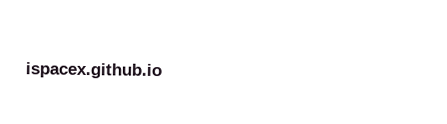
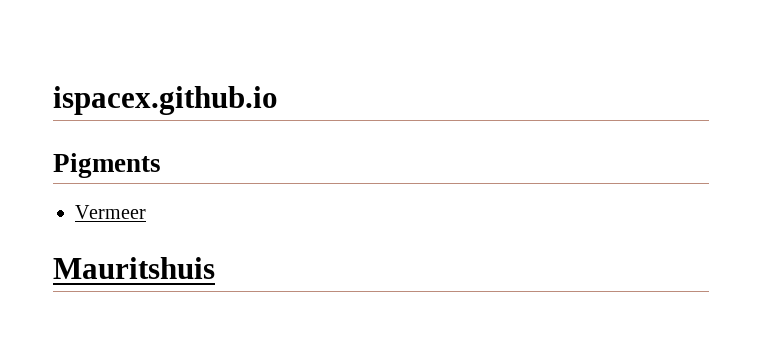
(162, 71) none -> [53,153,161,178] [75,205,146,219] [53,257,215,279] // Pigments // Vermeer // Mauritshuis

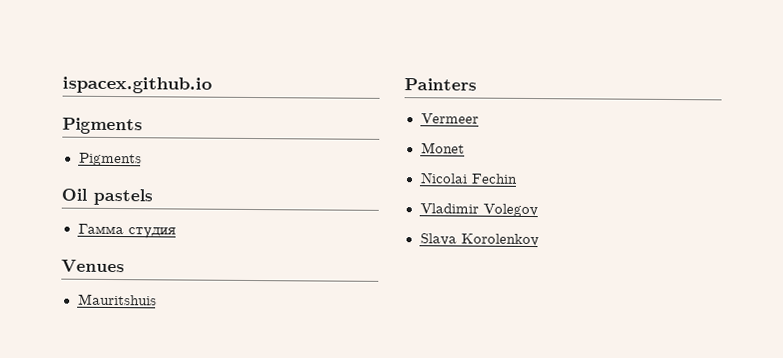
[75,205,146,219] [53,257,215,279] Vermeer // Mauritshuis -> [78,152,142,167] [61,188,153,206] [77,223,176,239] [61,259,125,273] [77,293,157,306] [404,78,477,91] [420,113,479,124] [420,142,465,154] [419,172,518,184] [419,203,538,218] [419,233,539,247] Pigments // Oil pastels // Гамма студия // Venues // Mauritshuis // Painters // Vermeer // Monet // Nicolai Fechin // Vladimir Volegov // Slava Korolenkov

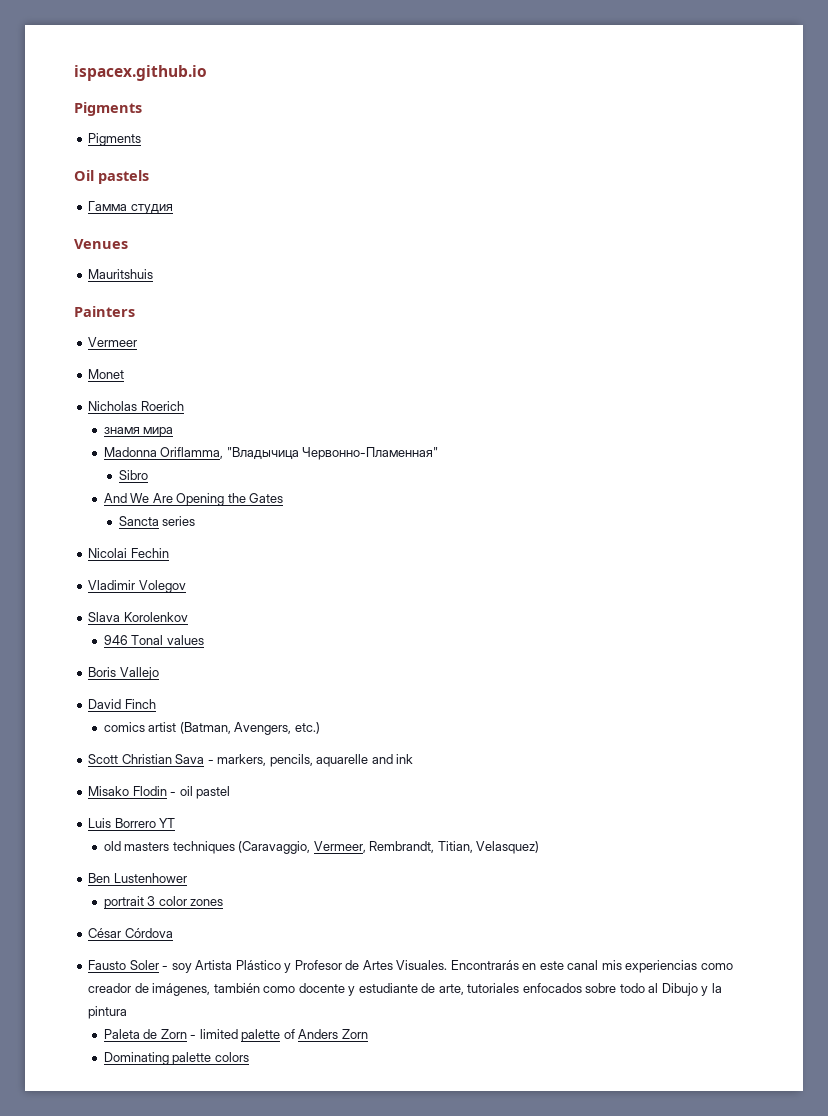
(465, 148) none -> [88,401,184,411] [103,427,174,437] [103,447,439,460] [118,470,148,480] [103,493,284,506] [118,516,196,526] // Nicholas Roerich // знамя мира // Madonna Oriflamma, "Владычица Червонно-Пламенная" // Sibro // And We Are Opening the Gates // Sancta series
(539, 240) none -> [103,635,204,645] [88,667,159,680] [88,699,156,709] [103,722,320,735] [88,754,414,767] [88,786,231,799] [88,818,176,828] [103,841,540,854] [88,873,187,883] [103,896,224,909] [88,928,173,938] [88,960,733,973] [88,983,722,996] [88,1006,128,1019] [103,1029,368,1042] [103,1052,249,1065] // 946 Tonal values // Boris Vallejo // David Finch // comics artist (Batman, Avengers, etc.) // Scott Christian Sava - markers, pencils, aquarelle and ink // Misako Flodin - oil pastel // Luis Borrero YT // old masters techniques (Caravaggio, Vermeer, Rembrandt, Titian, Velasquez) // Ben Lustenhower // portrait 3 color zones // César Córdova // Fausto Soler - soy Artista Plástico y Profesor de Artes Visuales. Encontrarás en este canal mis experiencias como creador de imágenes, también como docente y estudiante de arte, tutoriales enfocados sobre todo al Dibujo y la pintura // Paleta de Zorn - limited palette of Anders Zorn // Dominating palette colors

